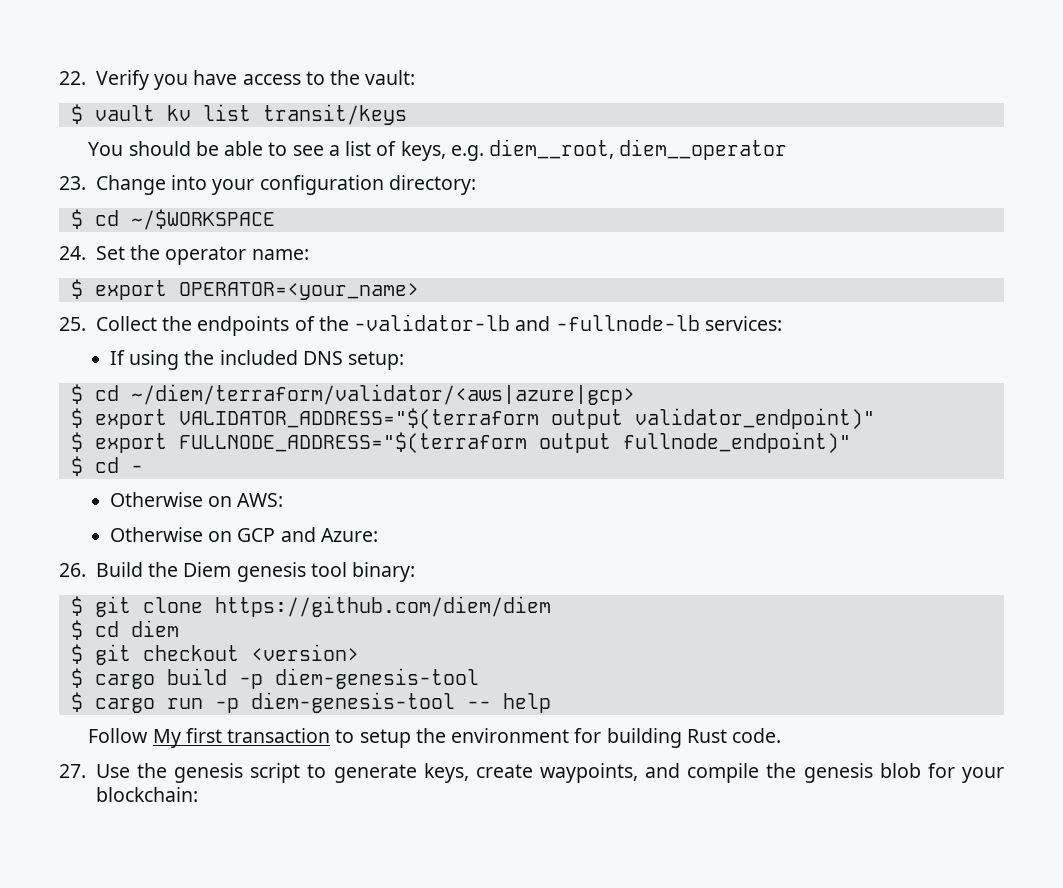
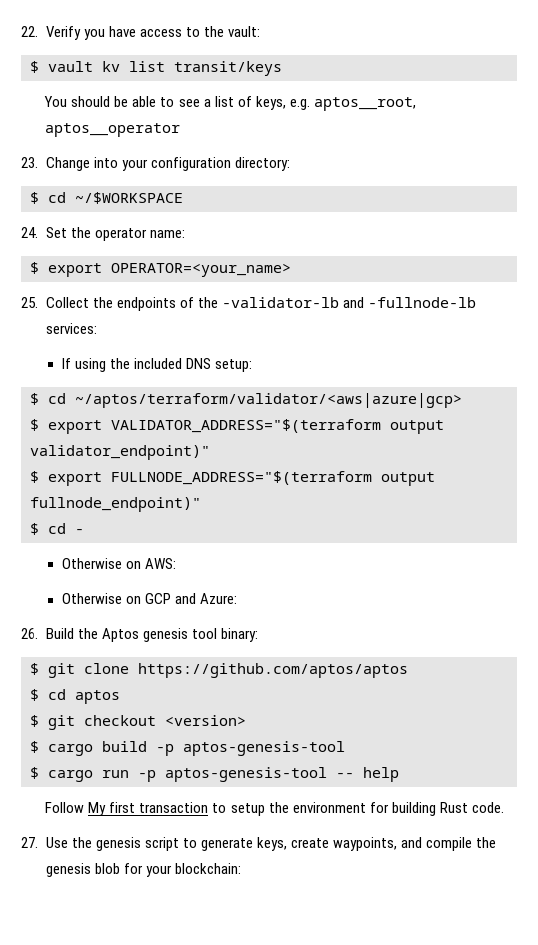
[489,139,788,160] diem__root, diem__operator -> [313,97,416,111] [45,123,181,137] aptos__root, aptos__operator
[130,384,635,405] ~/diem/terraform/validator/<aws|azure|gcp> -> [75,393,462,408] ~/aptos/terraform/validator/<aws|azure|gcp>
[183,562,232,577] Diem -> [101,628,139,642] Aptos
[214,596,551,617] [70,620,179,640] https://github.com/diem/diem // $ cd diem -> [138,663,408,678] [30,689,120,704] https://github.com/aptos/aptos // $ cd aptos
[274,668,479,689] diem-genesis-tool -> [183,741,345,756] aptos-genesis-tool
[250,692,455,713] diem-genesis-tool -> [165,767,327,782] aptos-genesis-tool

